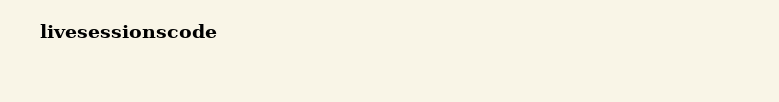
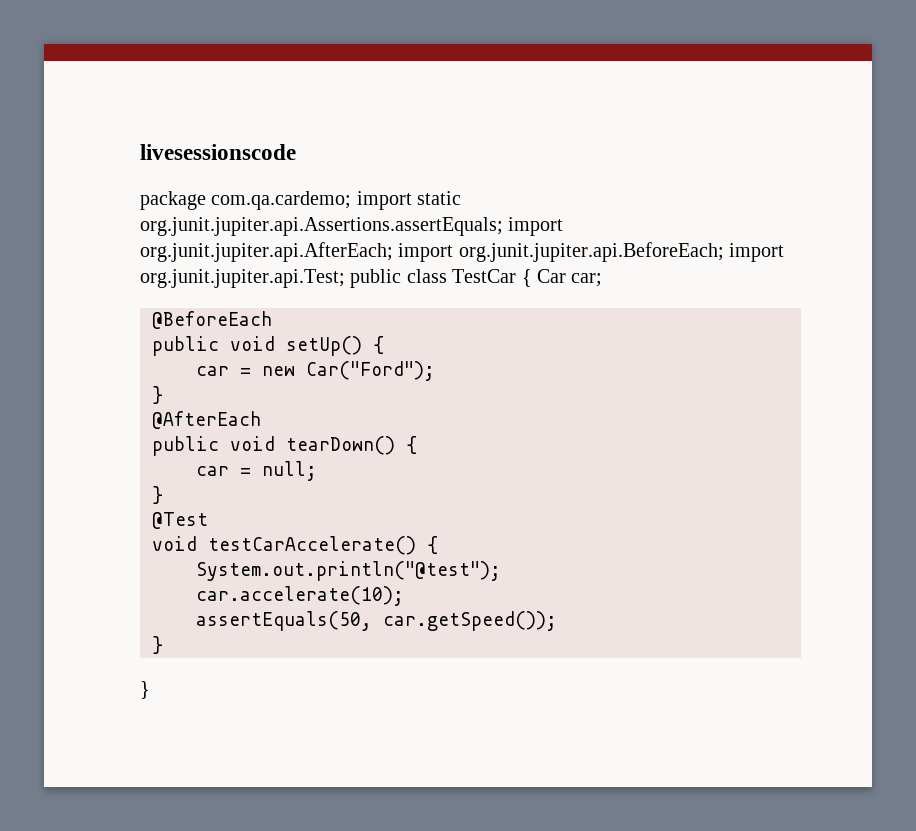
(217, 31) none -> [140,191,462,210] [140,217,564,236] [140,242,785,262] [140,269,603,288] [152,311,272,329] [152,336,384,356] [196,361,435,381] [152,386,163,404] [152,411,261,429] [152,436,417,456] [196,461,317,481] [152,486,163,504] [152,512,208,529] [152,536,438,555] [196,561,501,581] [196,586,404,606] [196,611,557,631] [152,636,163,654] [140,681,150,699] // package com.qa.cardemo; import static org.junit.jupiter.api.Assertions.assertEquals; import org.junit.jupiter.api.AfterEach; import org.junit.jupiter.api.BeforeEach; import org.junit.jupiter.api.Test; public class TestCar { Car car; // @BeforeEach // public void setUp() { // car = new Car("Ford"); // } // @AfterEach // public void tearDown() { // car = null; // } // @Test // void testCarAccelerate() { // System.out.println("@test"); // car.accelerate(10); // assertEquals(50, car.getSpeed()); // } // }

